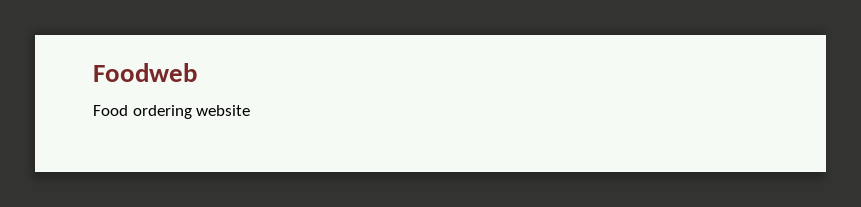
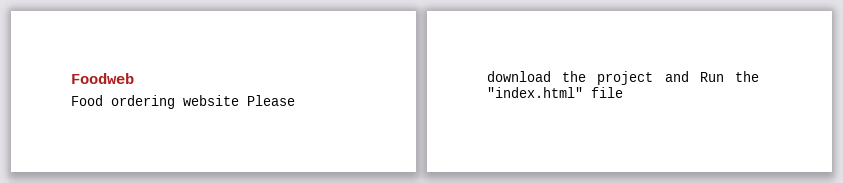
(251, 110) none -> [247,95,295,106] [487,71,759,85] [487,87,623,98] Please download the project and Run the "index.html" file

